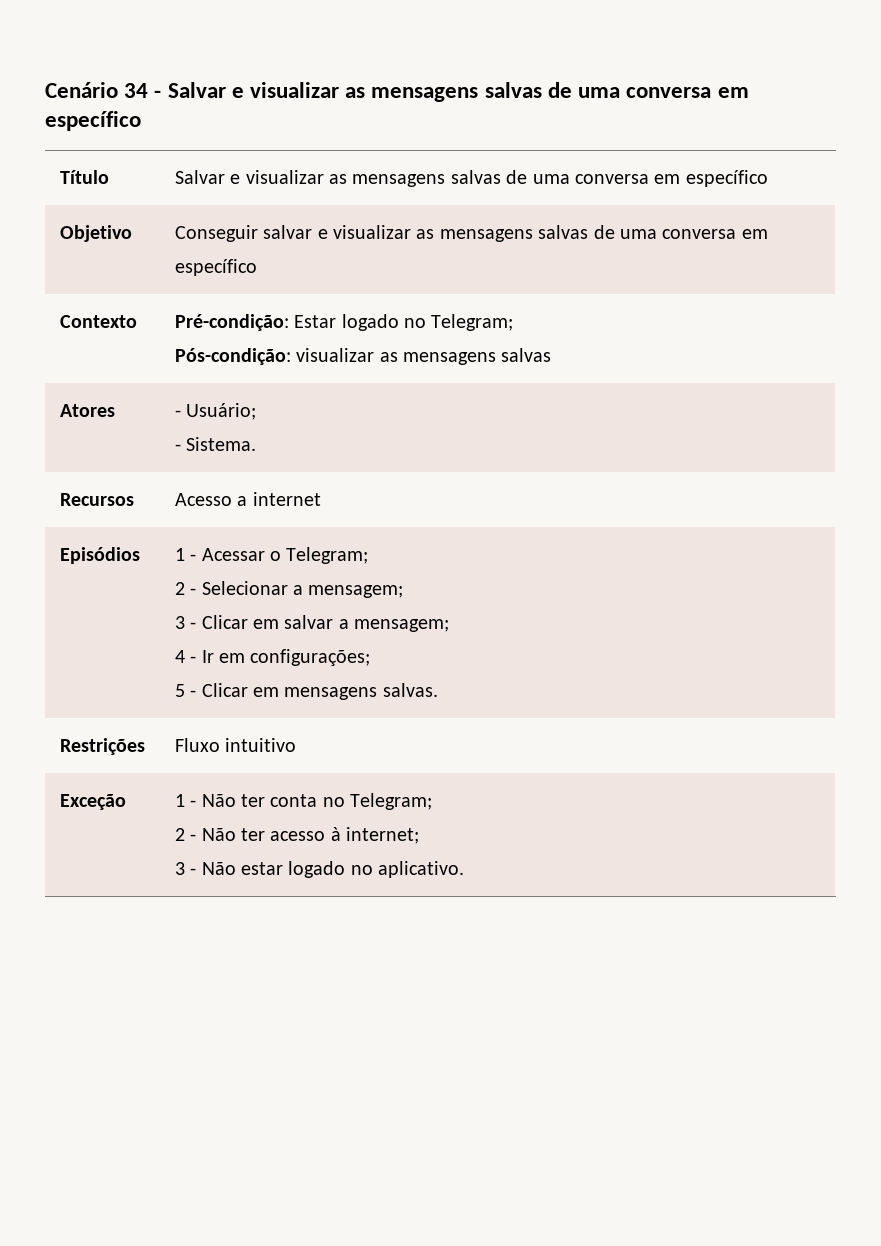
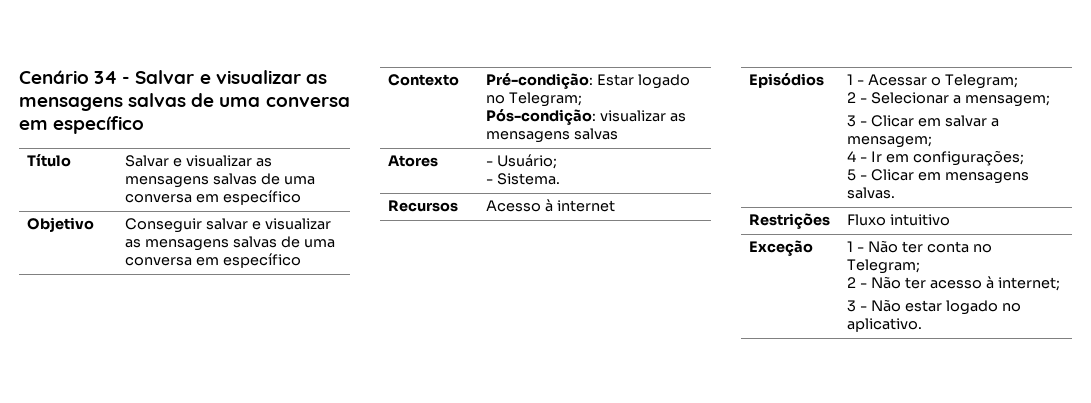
[237,496,248,506] a -> [545,199,554,212] à

